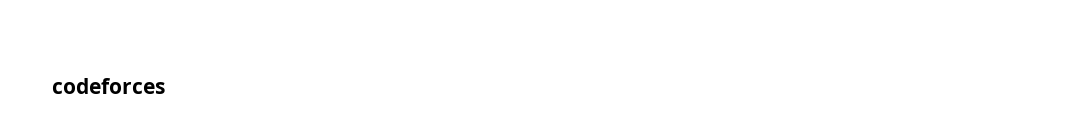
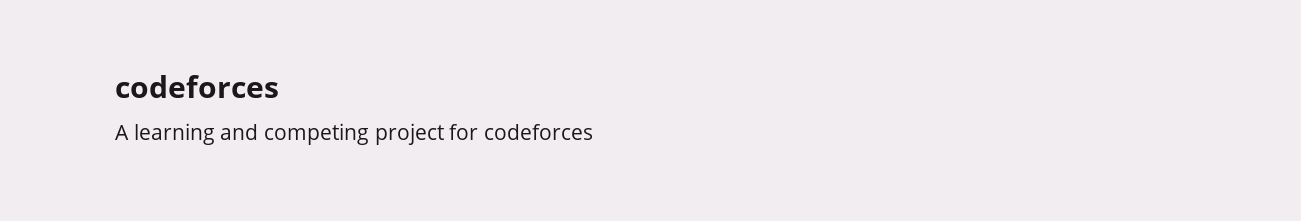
[52,78,165,94] codeforces -> [115,75,279,98] [115,123,594,145] codeforces // A learning and competing project for codeforces

